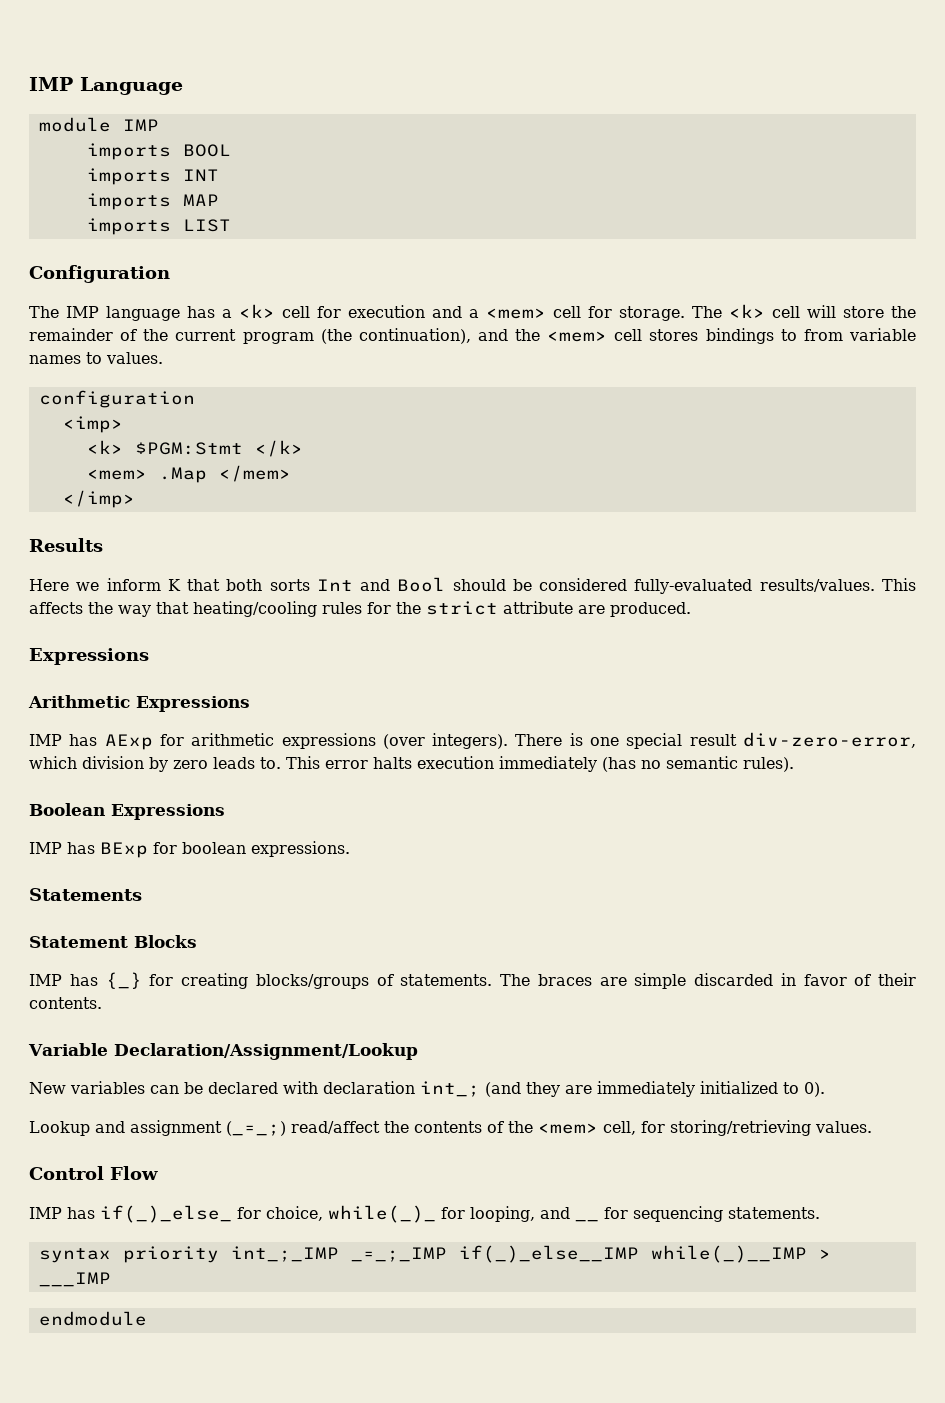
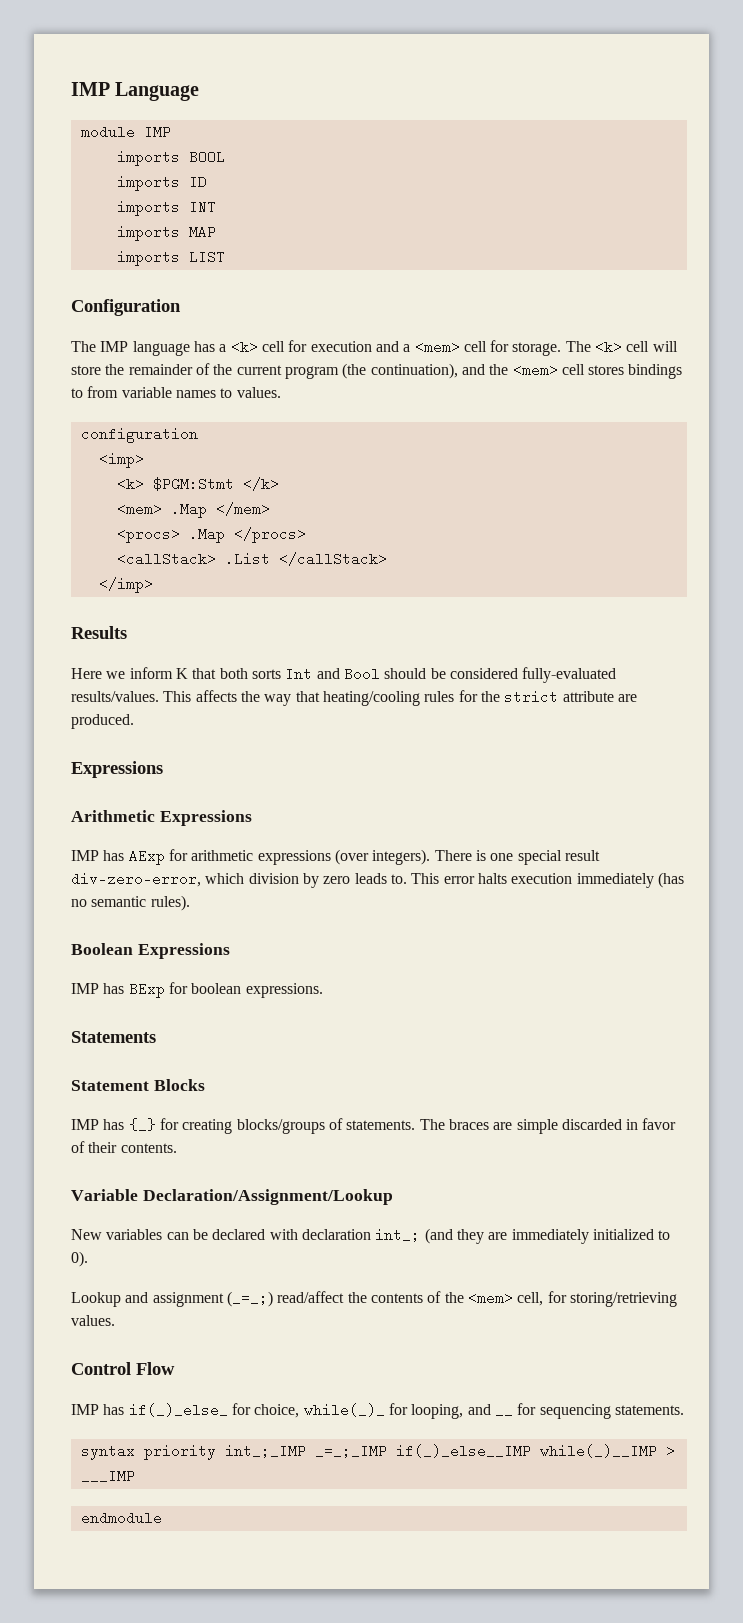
(231, 150) none -> [116,175,207,191] // imports ID
(291, 473) none -> [116,527,306,543] [116,552,387,566] // <procs> .Map </procs> // <callStack> .List </callStack>

